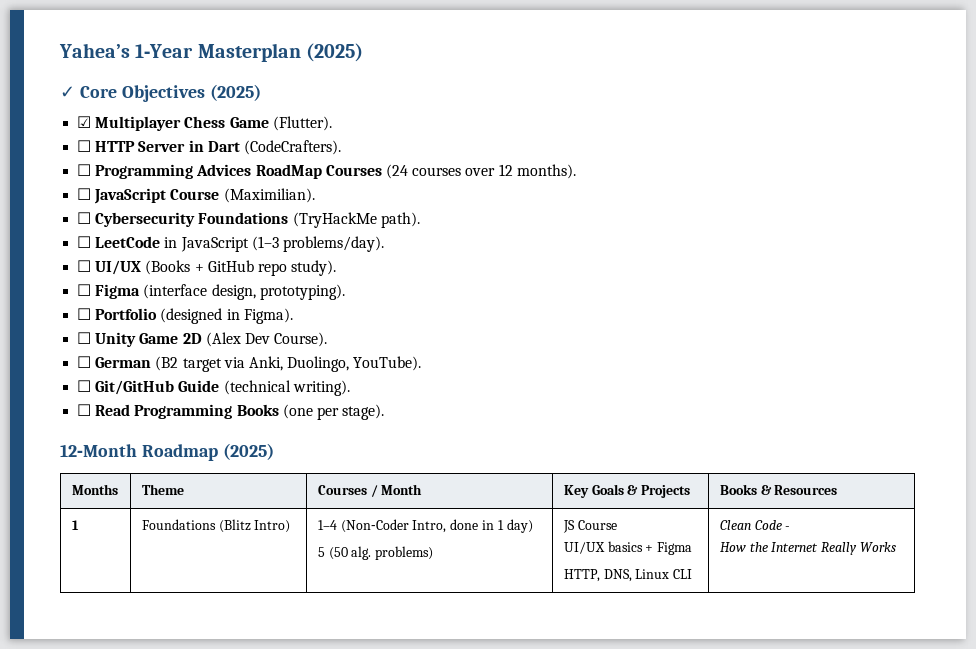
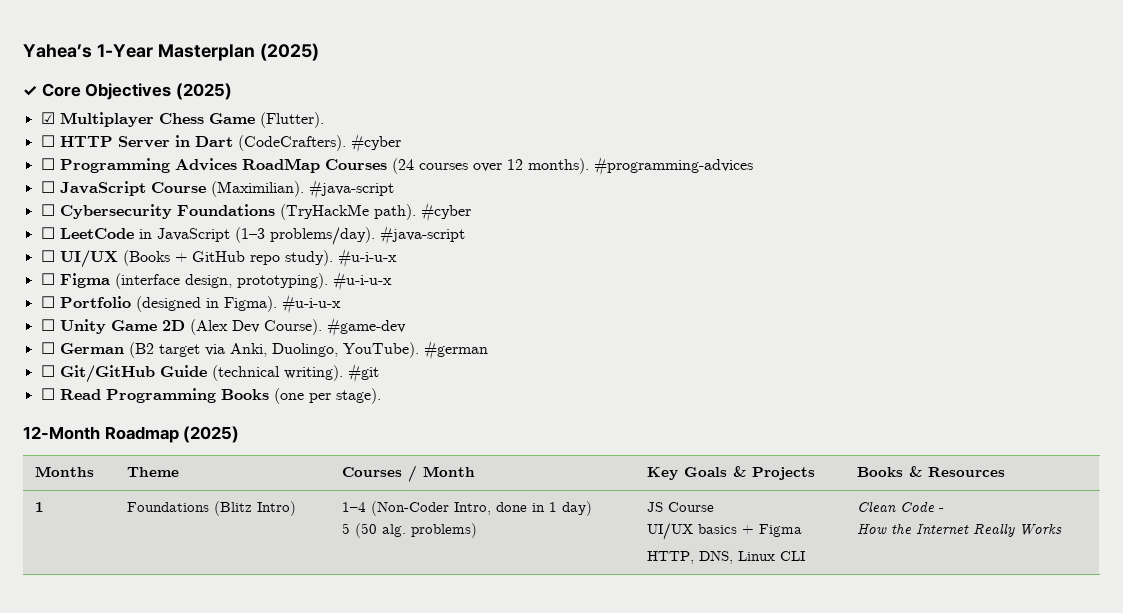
(341, 147) none -> [350,133,401,153] #cyber
(576, 171) none -> [593,156,753,176] #programming-advices
(315, 195) none -> [308,179,394,199] #java-script
(420, 220) none -> [420,202,471,222] #cyber
(384, 244) none -> [379,225,465,245] #java-script
(337, 268) none -> [337,248,397,268] #u-i-u-x
(345, 292) none -> [332,271,392,291] #u-i-u-x
(293, 316) none -> [281,294,341,314] #u-i-u-x
(328, 339) none -> [326,317,406,337] #game-dev
(422, 363) none -> [423,340,488,360] #german
(350, 388) none -> [347,363,379,383] #git

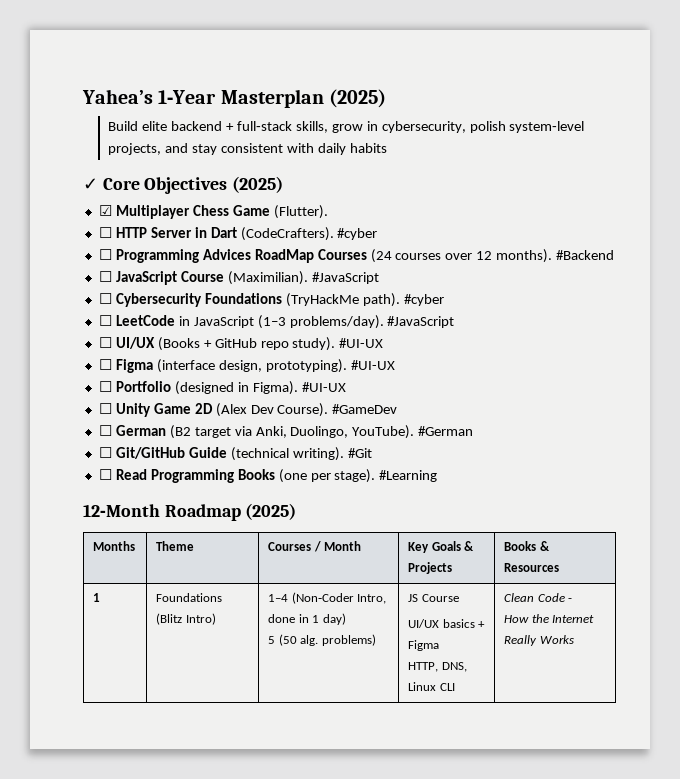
(319, 52) none -> [108,121,585,133] [108,143,387,155] // Build elite backend + full‑stack skills, grow in cybersecurity, polish system‑level projects, and stay consistent with daily habits
[593,156,753,176] #programming-advices -> [556,250,615,260] #Backend
[308,179,394,199] #java-script -> [311,272,379,284] #JavaScript
[379,225,465,245] #java-script -> [387,316,455,328] #JavaScript
[337,248,397,268] #u-i-u-x -> [339,338,384,348] #UI-UX
[332,271,392,291] #u-i-u-x -> [350,360,395,370] #UI-UX
[281,294,341,314] #u-i-u-x -> [301,382,346,392] #UI-UX
[326,317,406,337] #game-dev -> [332,404,398,414] #GameDev
[423,340,488,360] #german -> [418,426,474,436] #German
[347,363,379,383] #git -> [347,448,372,458] #Git
(381, 396) none -> [379,470,438,482] #Learning

